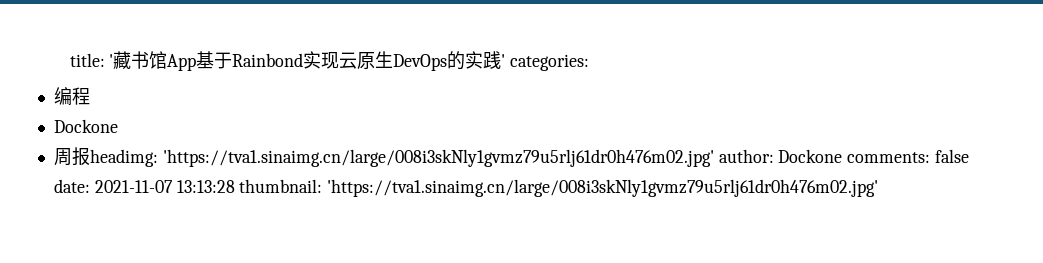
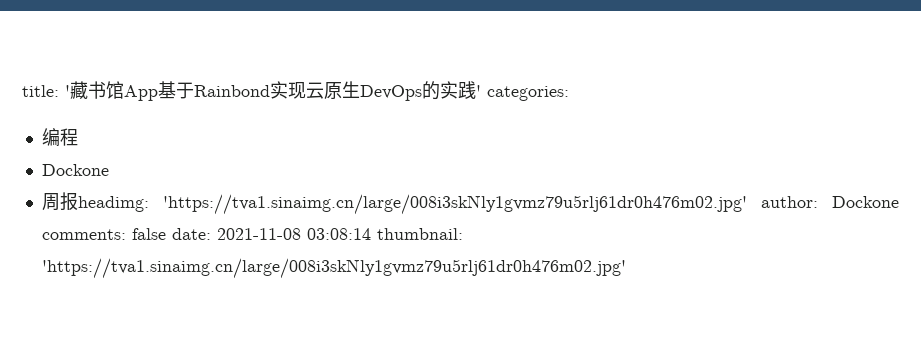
[94,180,235,193] 2021-11-07 13:13:28 -> [216,228,371,240] 2021-11-08 03:08:14

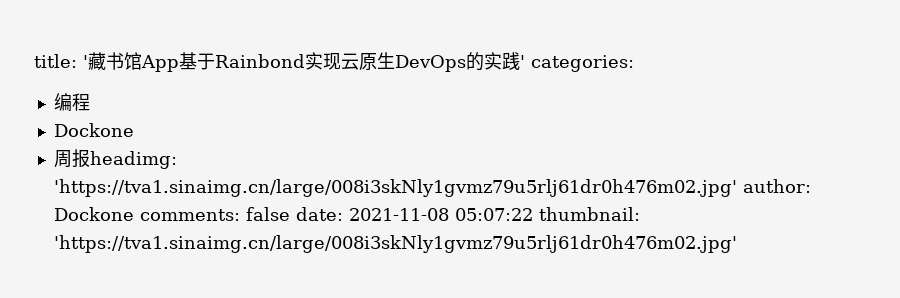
[306,228,371,240] 03:08:14 -> [454,208,533,221] 05:07:22

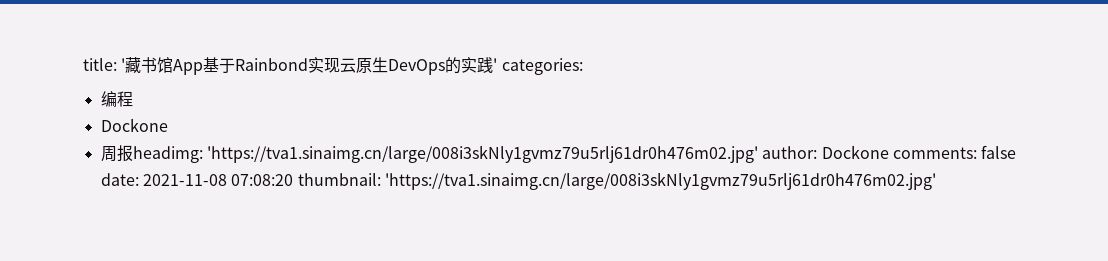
[454,208,533,221] 05:07:22 -> [231,174,294,186] 07:08:20

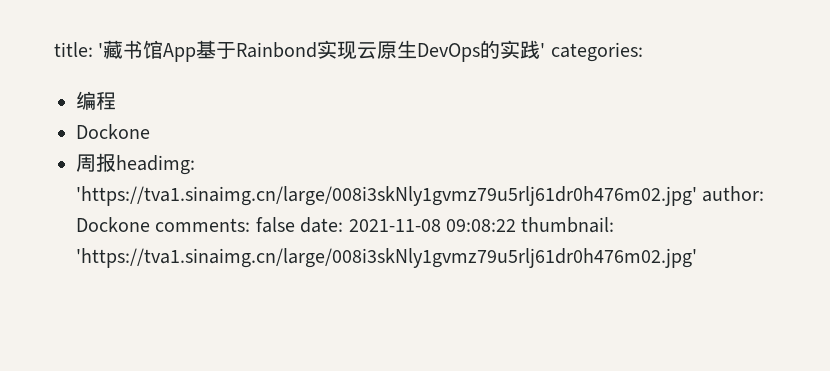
[231,174,294,186] 07:08:20 -> [446,219,516,232] 09:08:22

